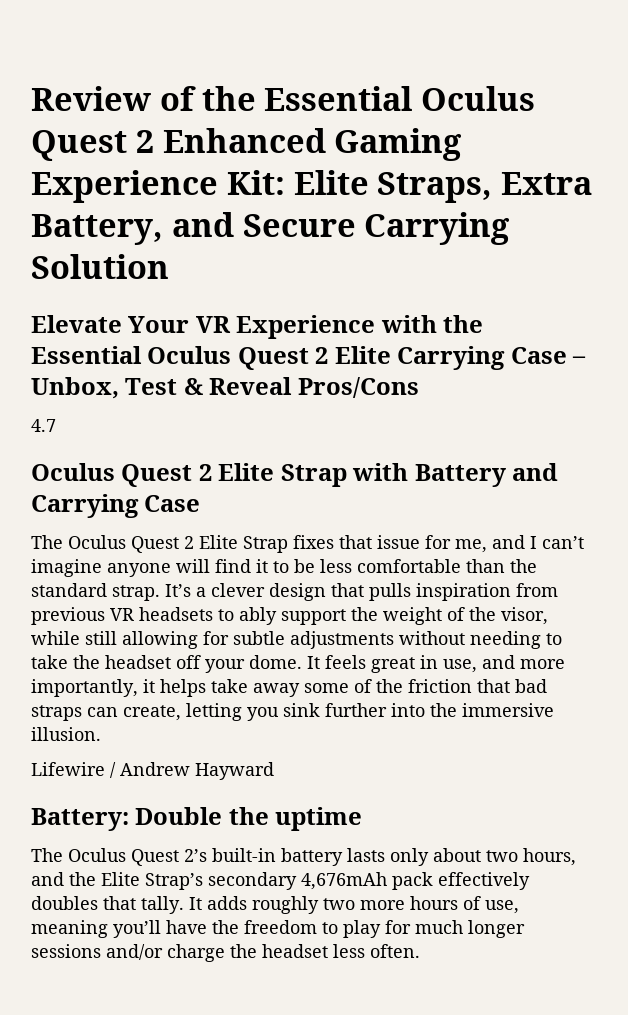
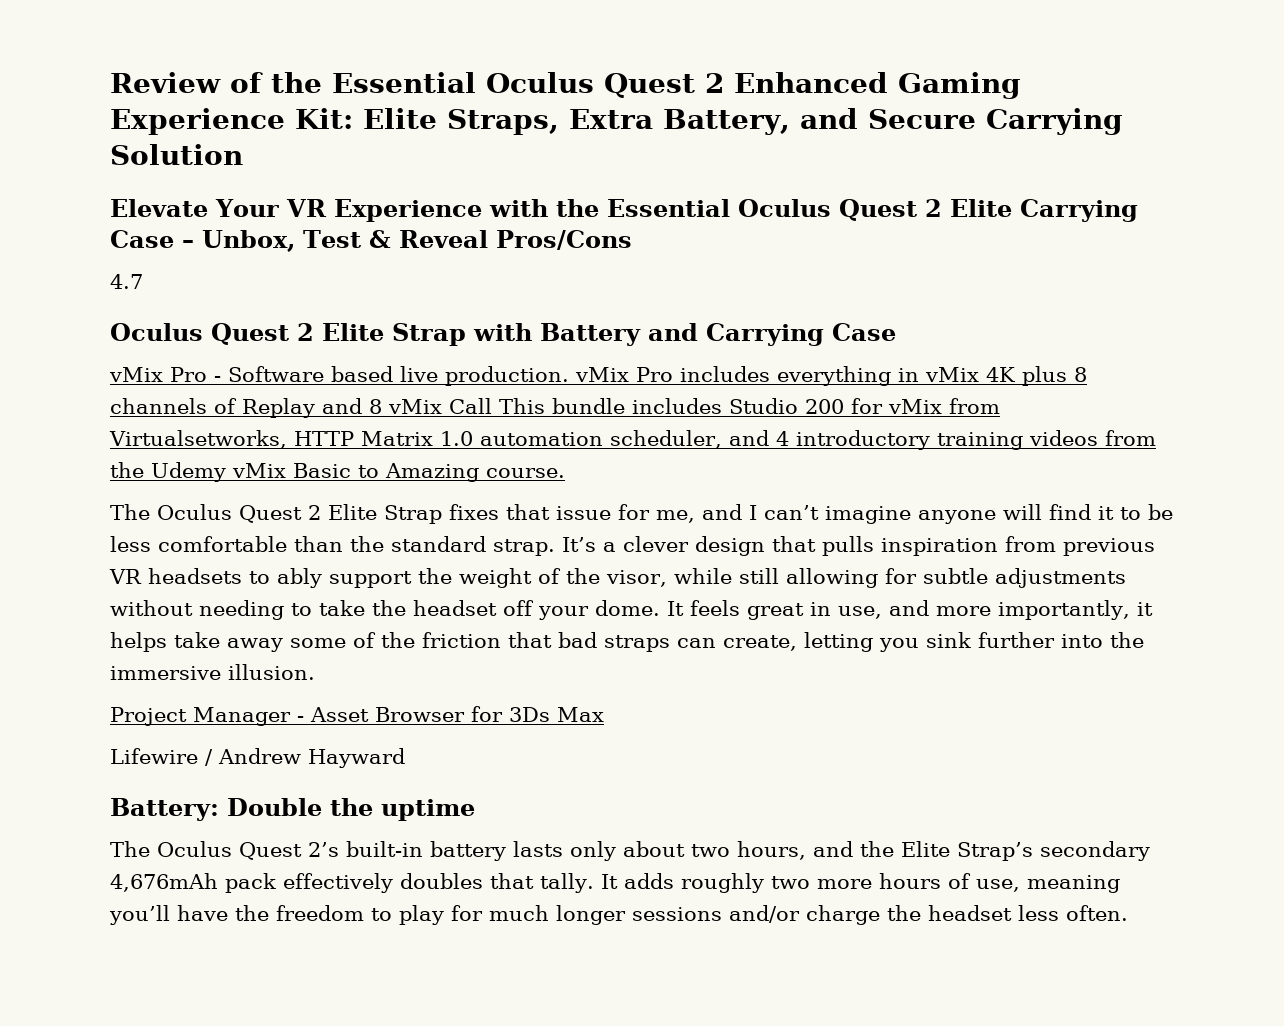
(201, 503) none -> [109,366,1087,386] [110,398,1000,418] [109,430,1156,450] [110,462,565,482] // vMix Pro - Software based live production. vMix Pro includes everything in vMix 4K plus 8 channels of Replay and 8 vMix Call This bundle includes Studio 200 for vMix from Virtualsetworks, HTTP Matrix 1.0 automation scheduler, and 4 introductory training videos from the Udemy vMix Basic to Amazing course.
(101, 734) none -> [110,706,604,726] // Project Manager - Asset Browser for 3Ds Max

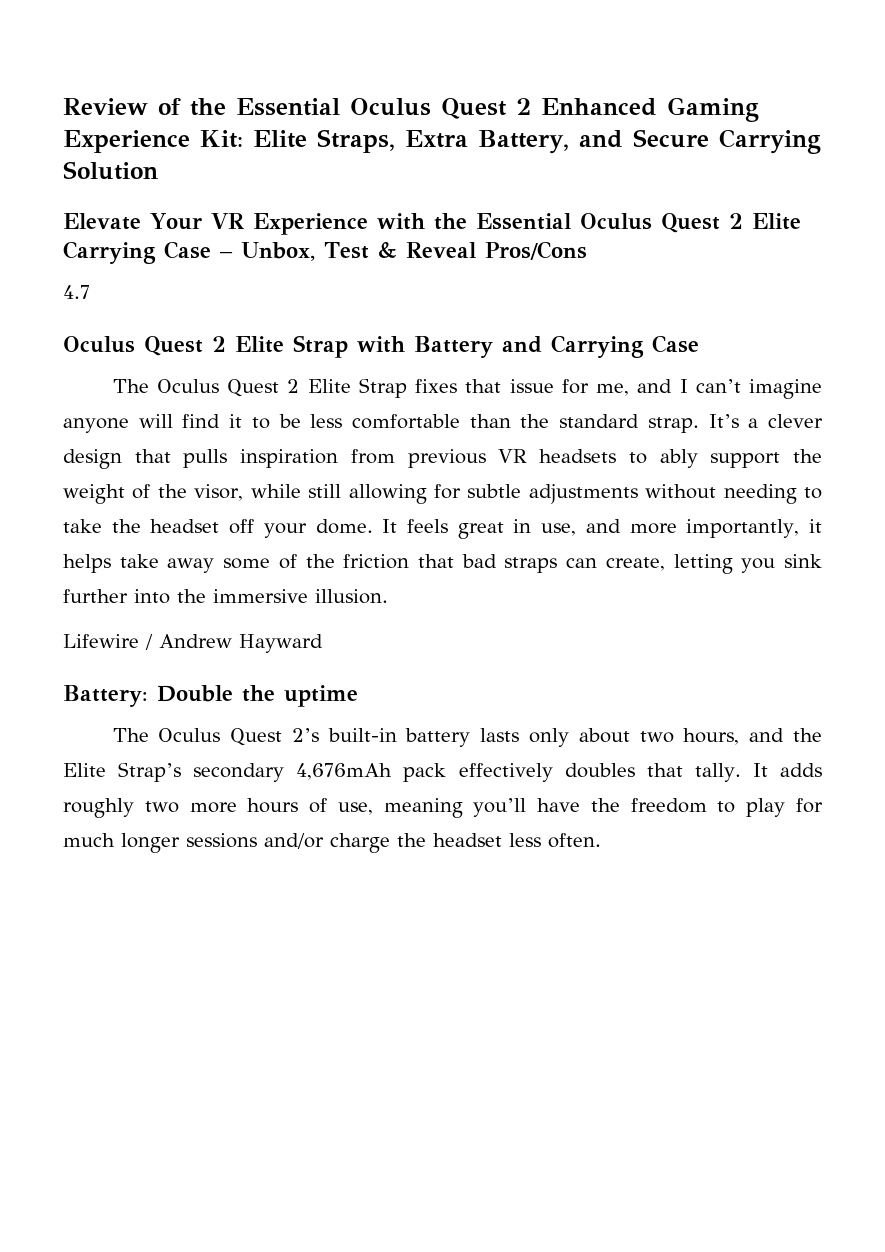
[109,366,1087,386] [110,398,1000,418] [109,430,1156,450] [110,462,565,482] // vMix Pro - Software based live production. vMix Pro includes everything in vMix 4K plus 8 channels of Replay and 8 vMix Call This bundle includes Studio 200 for vMix from Virtualsetworks, HTTP Matrix 1.0 automation scheduler, and 4 introductory training videos from the Udemy vMix Basic to Amazing course. -> (699, 344) none
[110,706,604,726] // Project Manager - Asset Browser for 3Ds Max -> (388, 596) none

